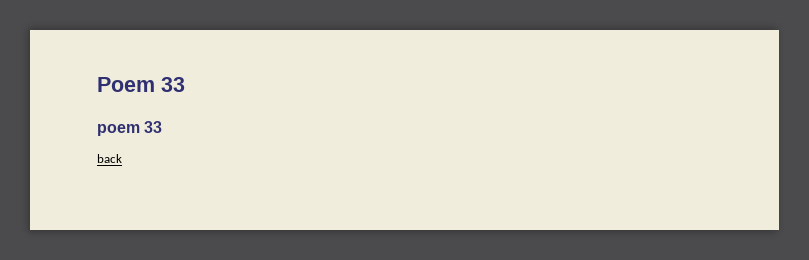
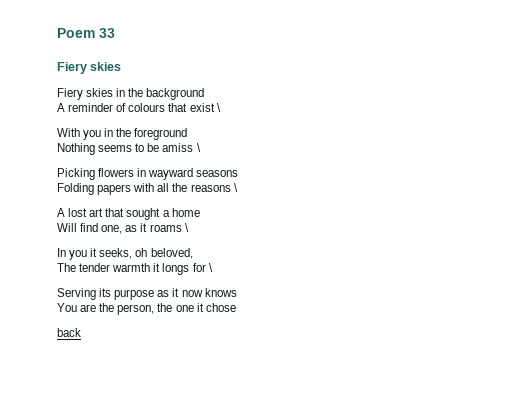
[97,121,163,136] poem 33 -> [57,62,122,74] [57,88,205,100] [57,103,221,112] [57,128,188,140] [57,143,201,155] [57,168,239,180] [57,183,238,195] [57,208,200,220] [57,223,189,234] [57,248,193,260] [57,263,213,275] [57,288,237,300] [57,303,236,315] Fiery skies // Fiery skies in the background // A reminder of colours that exist \ // With you in the foreground // Nothing seems to be amiss \ // Picking flowers in wayward seasons // Folding papers with all the reasons \ // A lost art that sought a home // Will find one, as it roams \ // In you it seeks, oh beloved, // The tender warmth it longs for \ // Serving its purpose as it now knows // You are the person, the one it chose

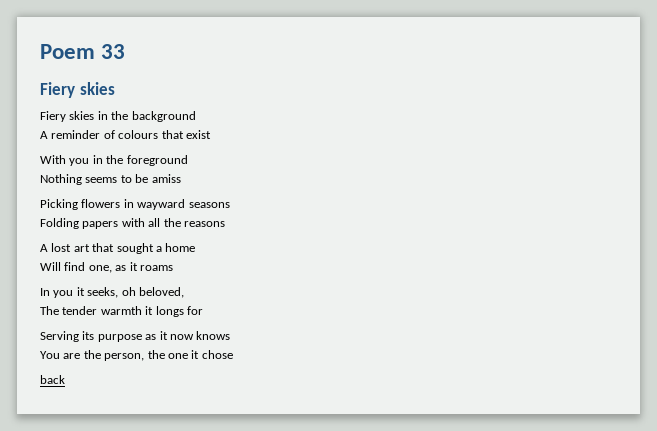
[216,103,221,112] \ -> (211, 134) none
[196,143,201,152] \ -> (181, 178) none
[233,183,238,192] \ -> (225, 224) none
[184,223,189,232] \ -> (173, 268) none
[208,263,213,272] \ -> (203, 310) none

